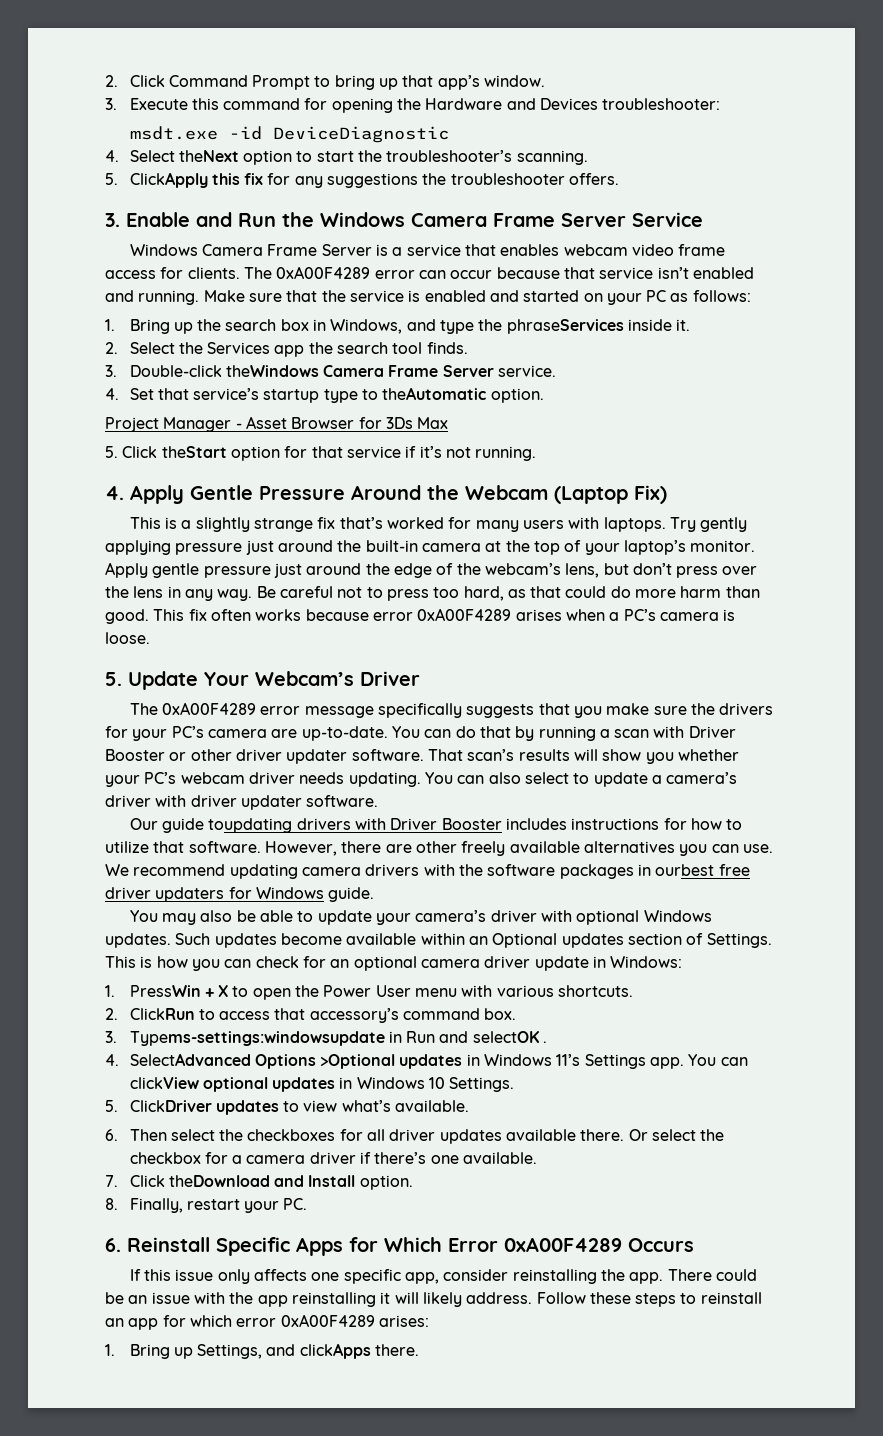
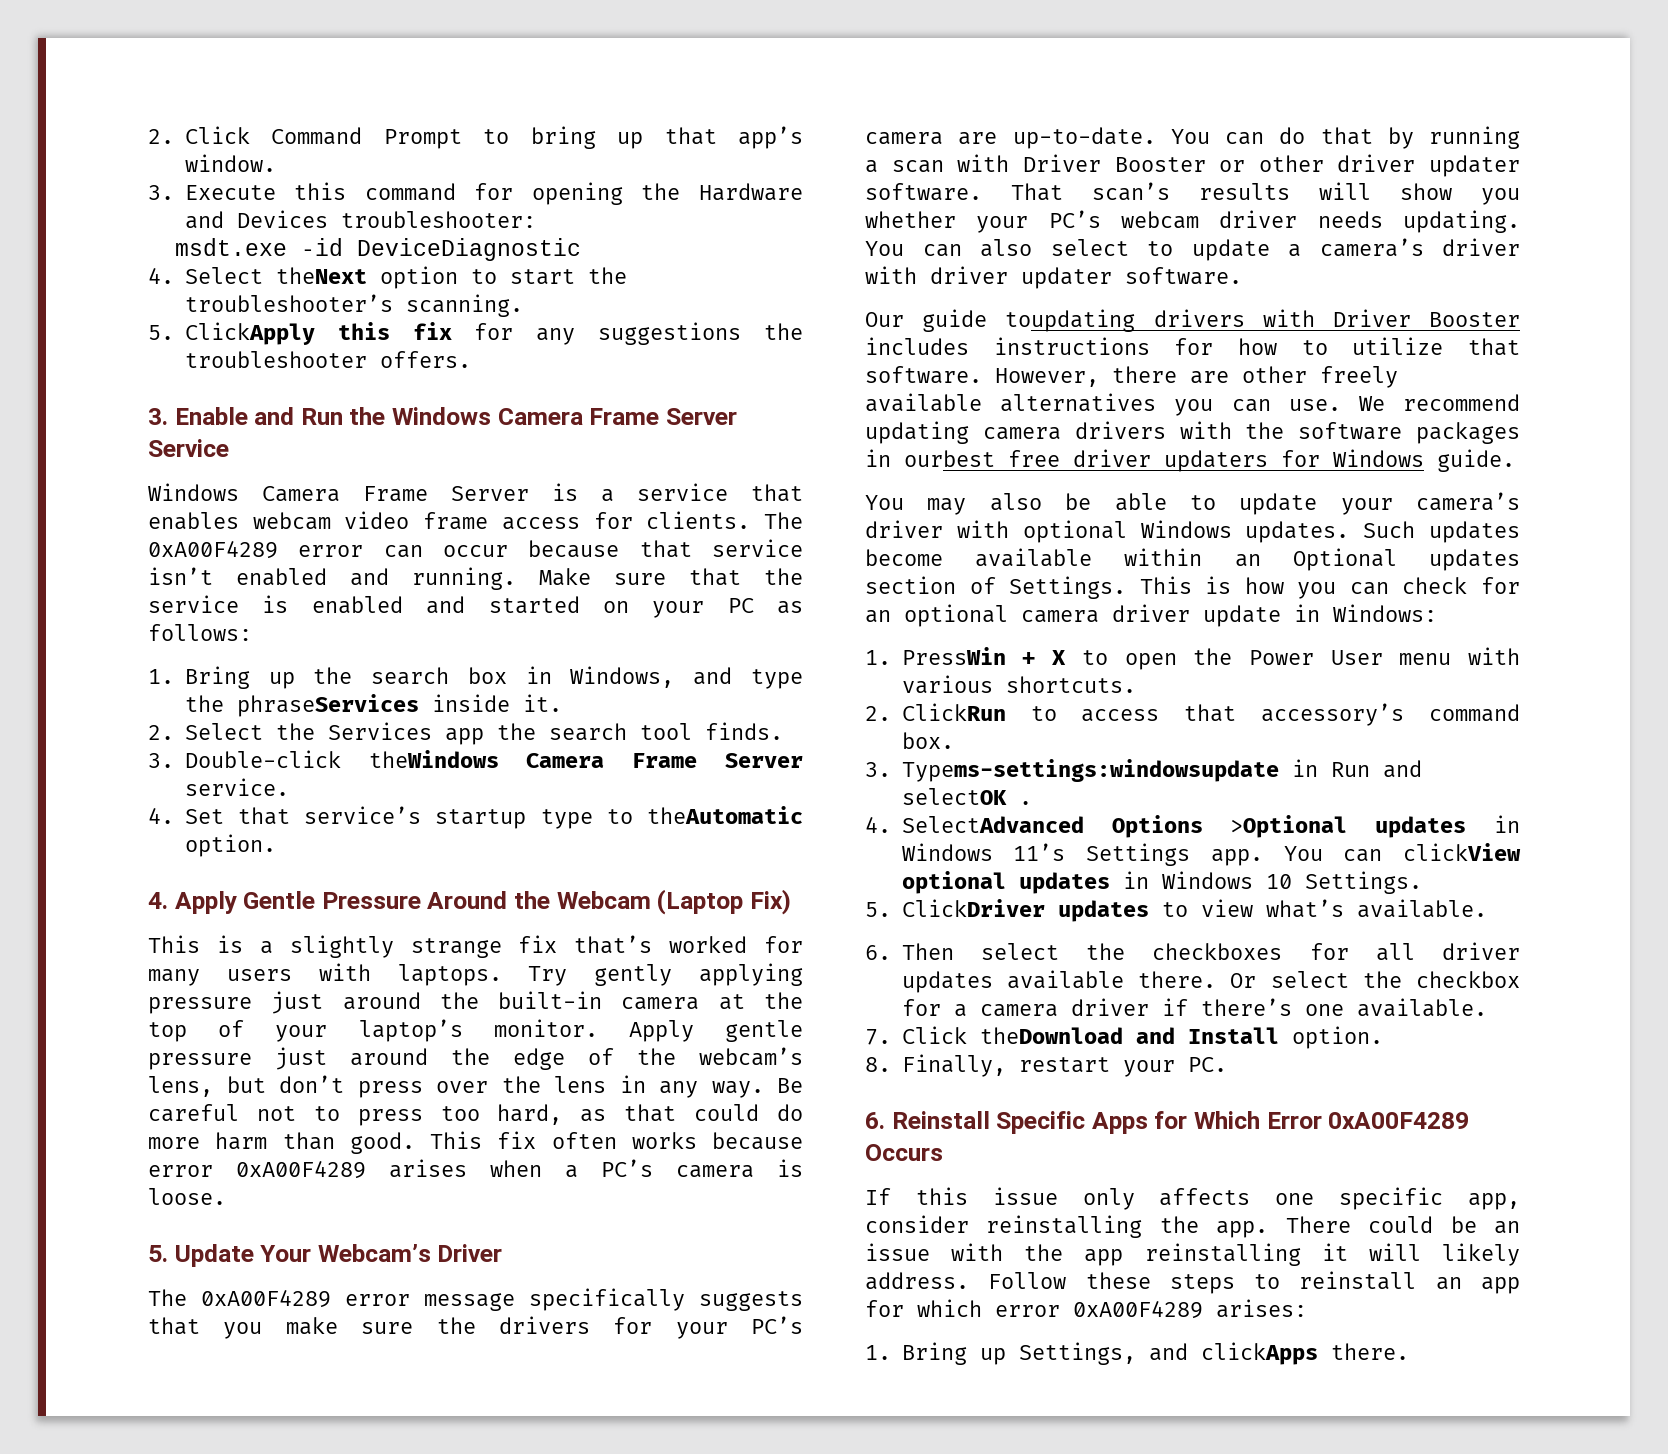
[105,416,449,432] [105,446,537,461] // Project Manager - Asset Browser for 3Ds Max // 5. Click theStart option for that service if it’s not running. -> (276, 845) none

